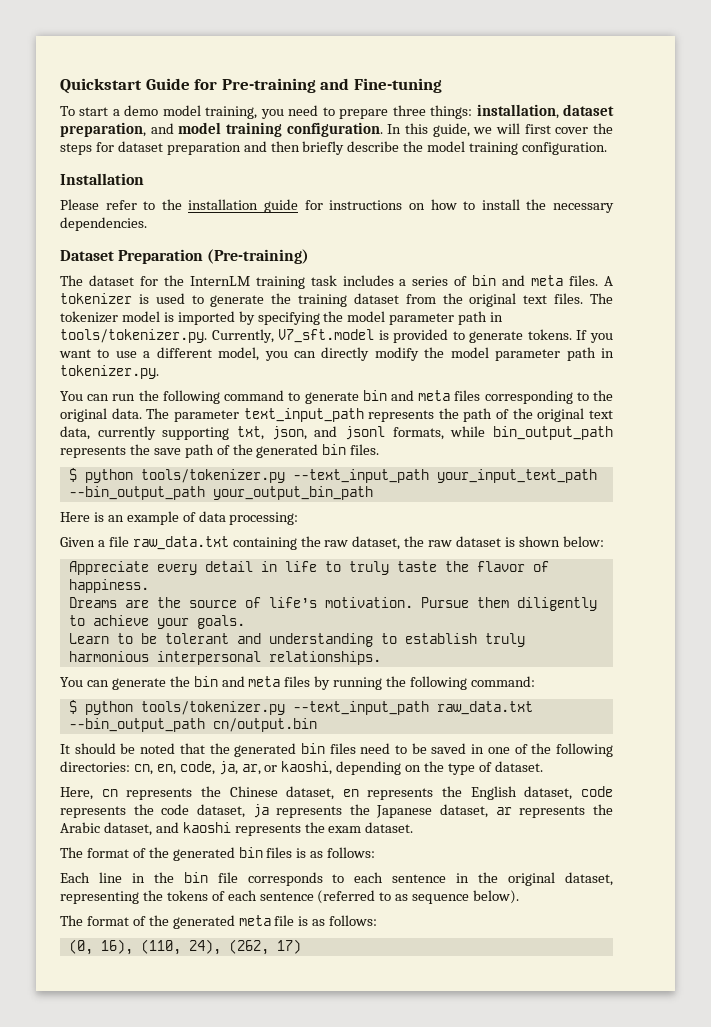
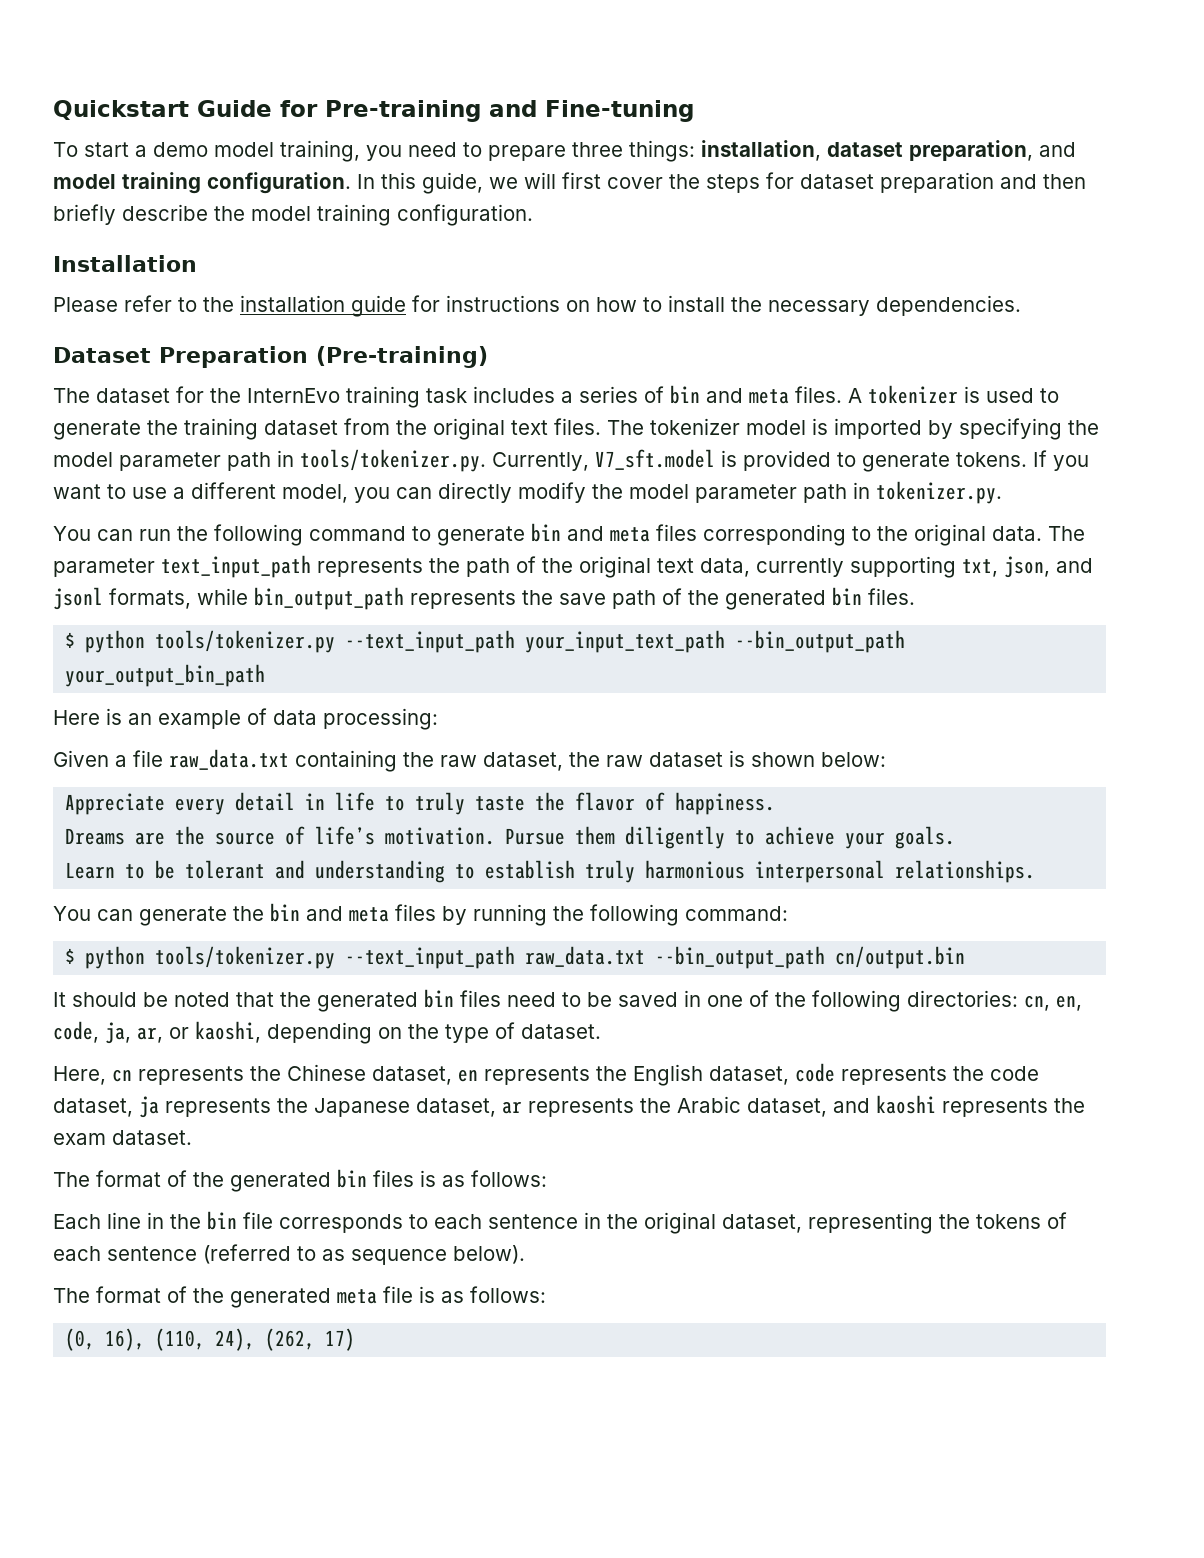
[189,276,250,286] InternLM -> [247,388,340,403] InternEvo

